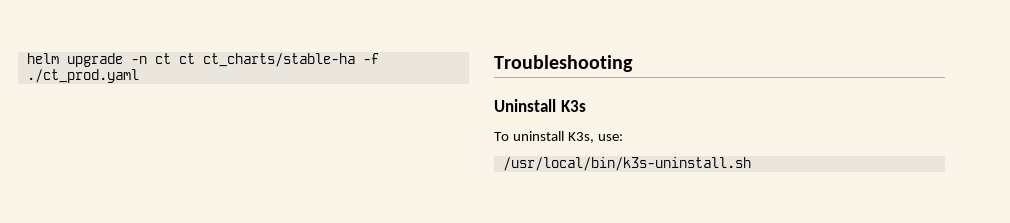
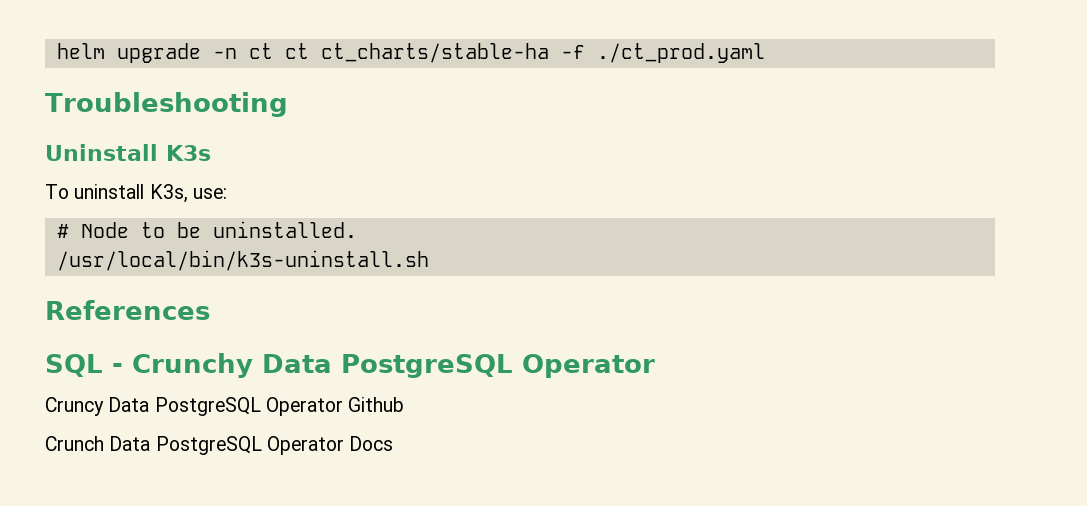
[502,157,751,171] /usr/local/bin/k3s-uninstall.sh -> [56,221,357,238] [56,250,429,271] [45,300,210,320] [45,353,655,378] [45,397,405,416] [45,436,394,455] # Node to be uninstalled. // /usr/local/bin/k3s-uninstall.sh // References // SQL - Crunchy Data PostgreSQL Operator // Cruncy Data PostgreSQL Operator Github // Crunch Data PostgreSQL Operator Docs

